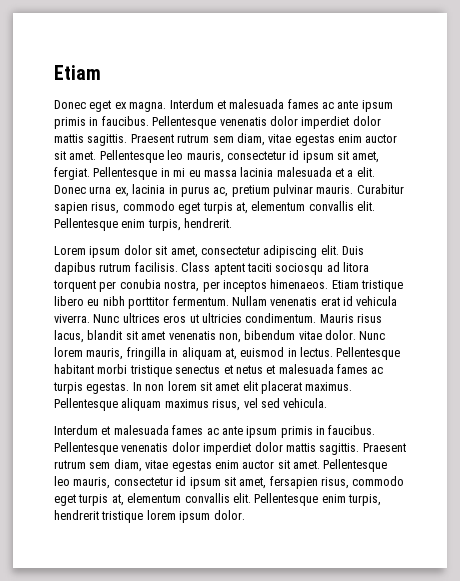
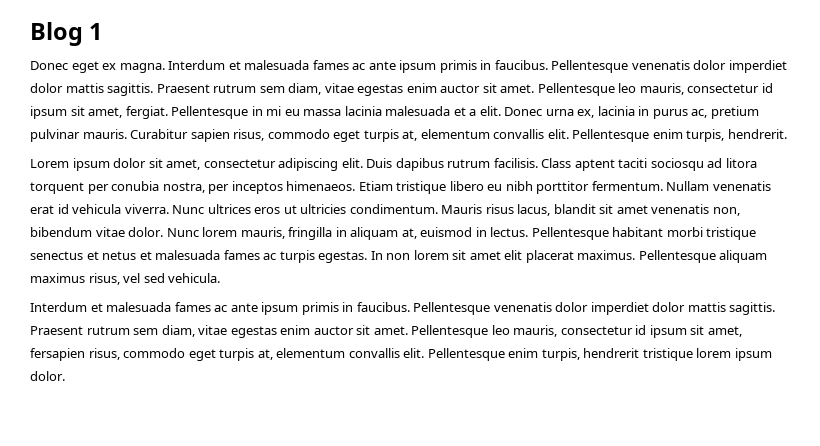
[54,65,101,80] Etiam -> [30,22,103,46] Blog 1

